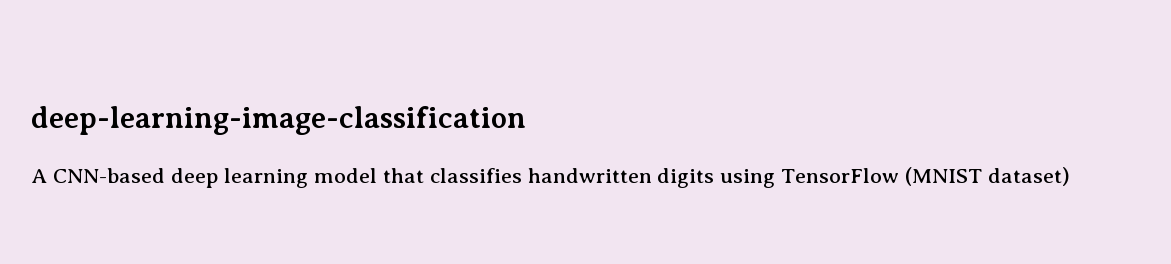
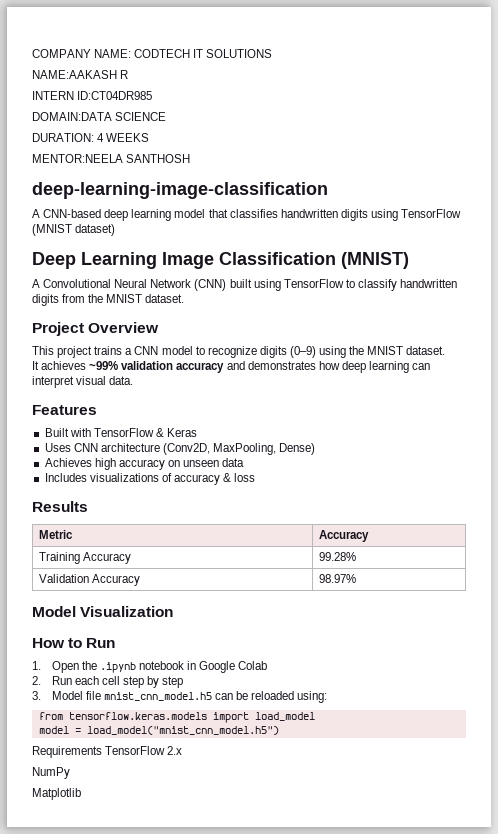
(31, 120) none -> [32,49,273,58] [32,70,129,79] [32,91,153,100] [32,112,167,121] [32,133,150,142] [32,154,191,163] COMPANY NAME: CODTECH IT SOLUTIONS // NAME:AAKASH R // INTERN ID:CT04DR985 // DOMAIN:DATA SCIENCE // DURATION: 4 WEEKS // MENTOR:NEELA SANTHOSH //
(1070, 176) none -> [32,252,409,269] [32,279,458,291] [32,294,185,306] [32,322,160,336] [32,346,446,358] [32,361,431,373] [32,376,134,388] [32,405,97,415] [44,428,198,437] [44,443,316,455] [44,458,245,470] [44,473,256,485] [32,501,88,512] [38,530,73,539] [318,530,369,542] [38,552,131,564] [318,552,356,561] [38,574,140,586] [318,574,356,583] [32,606,174,617] [32,638,116,648] [32,661,268,673] [32,676,184,688] [32,691,328,703] [38,712,315,723] [38,726,279,735] [32,746,183,758] [32,767,70,779] [32,788,81,800] // Deep Learning Image Classification (MNIST) // A Convolutional Neural Network (CNN) built using TensorFlow to classify handwritten digits from the MNIST dataset. // Project Overview // This project trains a CNN model to recognize digits (0–9) using the MNIST dataset. // It achieves ~99% validation accuracy and demonstrates how deep learning can interpret visual data. // Features // Built with TensorFlow & Keras // Uses CNN architecture (Conv2D, MaxPooling, Dense) // Achieves high accuracy on unseen data // Includes visualizations of accuracy & loss // Results // Metric | Accuracy // Training Accuracy | 99.28% // Validation Accuracy | 98.97% // Model Visualization // How to Run // 1. Open the .ipynb notebook in Google Colab // 2. Run each cell step by step // 3. Model file mnist_cnn_model.h5 can be reloaded using: // from tensorflow.keras.models import load_model // model = load_model("mnist_cnn_model.h5") // Requirements TensorFlow 2.x // NumPy // Matplotlib

